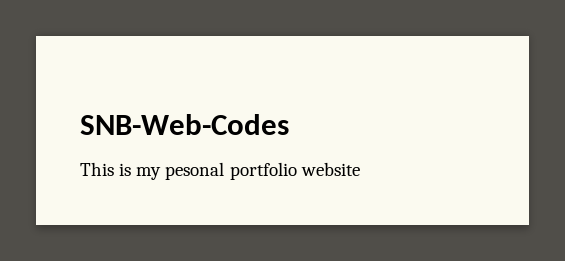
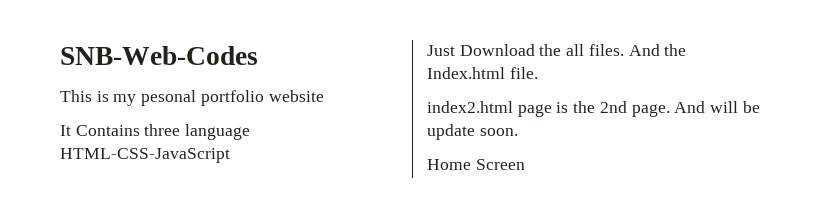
(360, 169) none -> [60,124,251,140] [60,148,230,163] [427,44,687,56] [427,67,538,79] [427,101,760,117] [427,124,518,140] [427,159,525,170] // It Contains three language HTML-CSS-JavaScript // Just Download the all files. And the Index.html file. // index2.html page is the 2nd page. And will be update soon. // Home Screen

